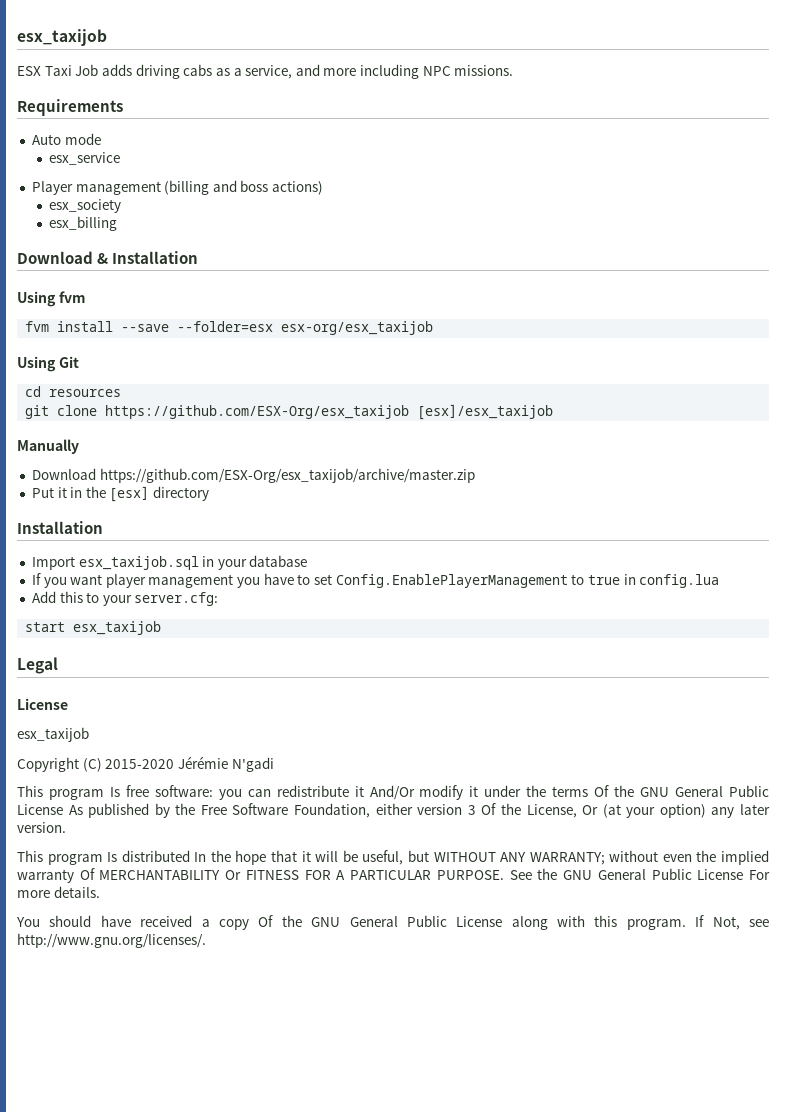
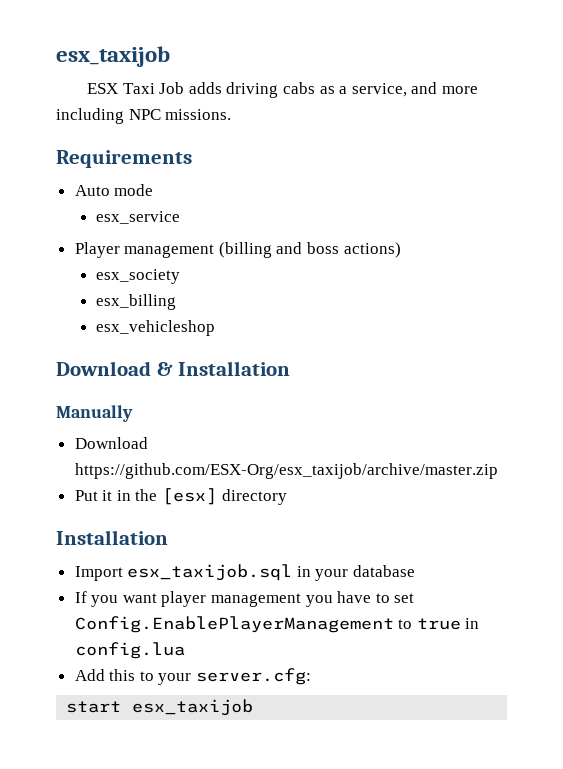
(118, 223) none -> [96,320,216,336] // esx_vehicleshop
[17,291,86,307] [25,321,434,335] [17,356,79,372] [25,386,122,397] [25,404,554,420] // Using fvm // fvm install --save --folder=esx esx-org/esx_taxijob // Using Git // cd resources // git clone https://github.com/ESX-Org/esx_taxijob [esx]/esx_taxijob -> (291, 368) none
[17,657,58,674] [17,698,68,710] [17,727,89,742] [17,756,274,772] [17,785,769,800] [17,803,770,818] [17,822,66,833] [17,850,769,865] [17,868,771,883] [17,886,100,898] [16,915,770,930] [17,933,206,948] // Legal // License // esx_taxijob // Copyright (C) 2015-2020 Jérémie N'gadi // This program Is free software: you can redistribute it And/Or modify it under the terms Of the GNU General Public License As published by the Free Software Foundation, either version 3 Of the License, Or (at your option) any later version. // This program Is distributed In the hope that it will be useful, but WITHOUT ANY WARRANTY; without even the implied warranty Of MERCHANTABILITY Or FITNESS FOR A PARTICULAR PURPOSE. See the GNU General Public License For more details. // You should have received a copy Of the GNU General Public License along with this program. If Not, see http://www.gnu.org/licenses/. -> (254, 707) none

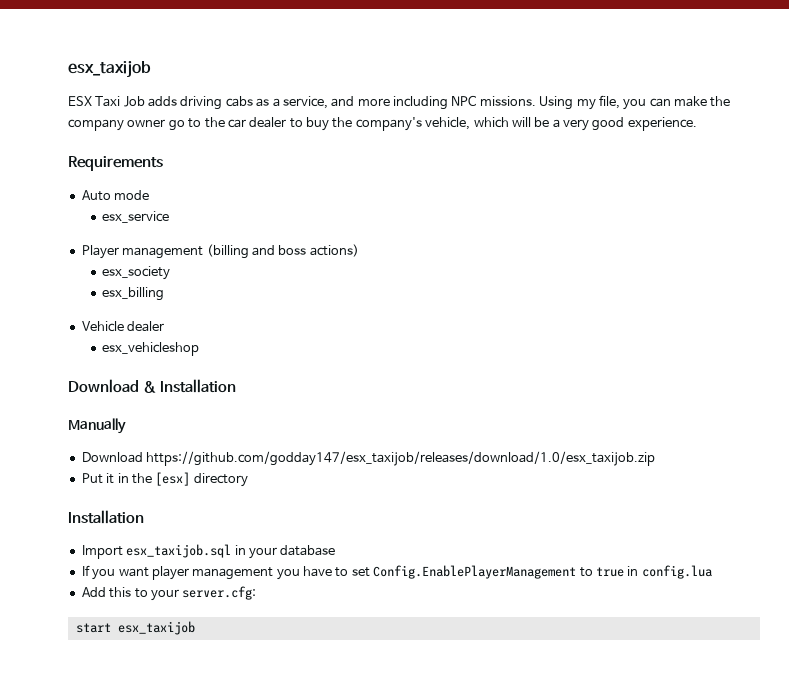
(232, 114) none -> [539,95,731,110] [68,117,697,131] Using my file, you can make the company owner go to the car dealer to buy the company's vehicle, which will be a very good experience.
(177, 302) none -> [81,321,165,332] // Vehicle dealer
[74,463,498,479] https://github.com/ESX-Org/esx_taxijob/archive/master.zip -> [146,451,656,466] https://github.com/godday147/esx_taxijob/releases/download/1.0/esx_taxijob.zip

